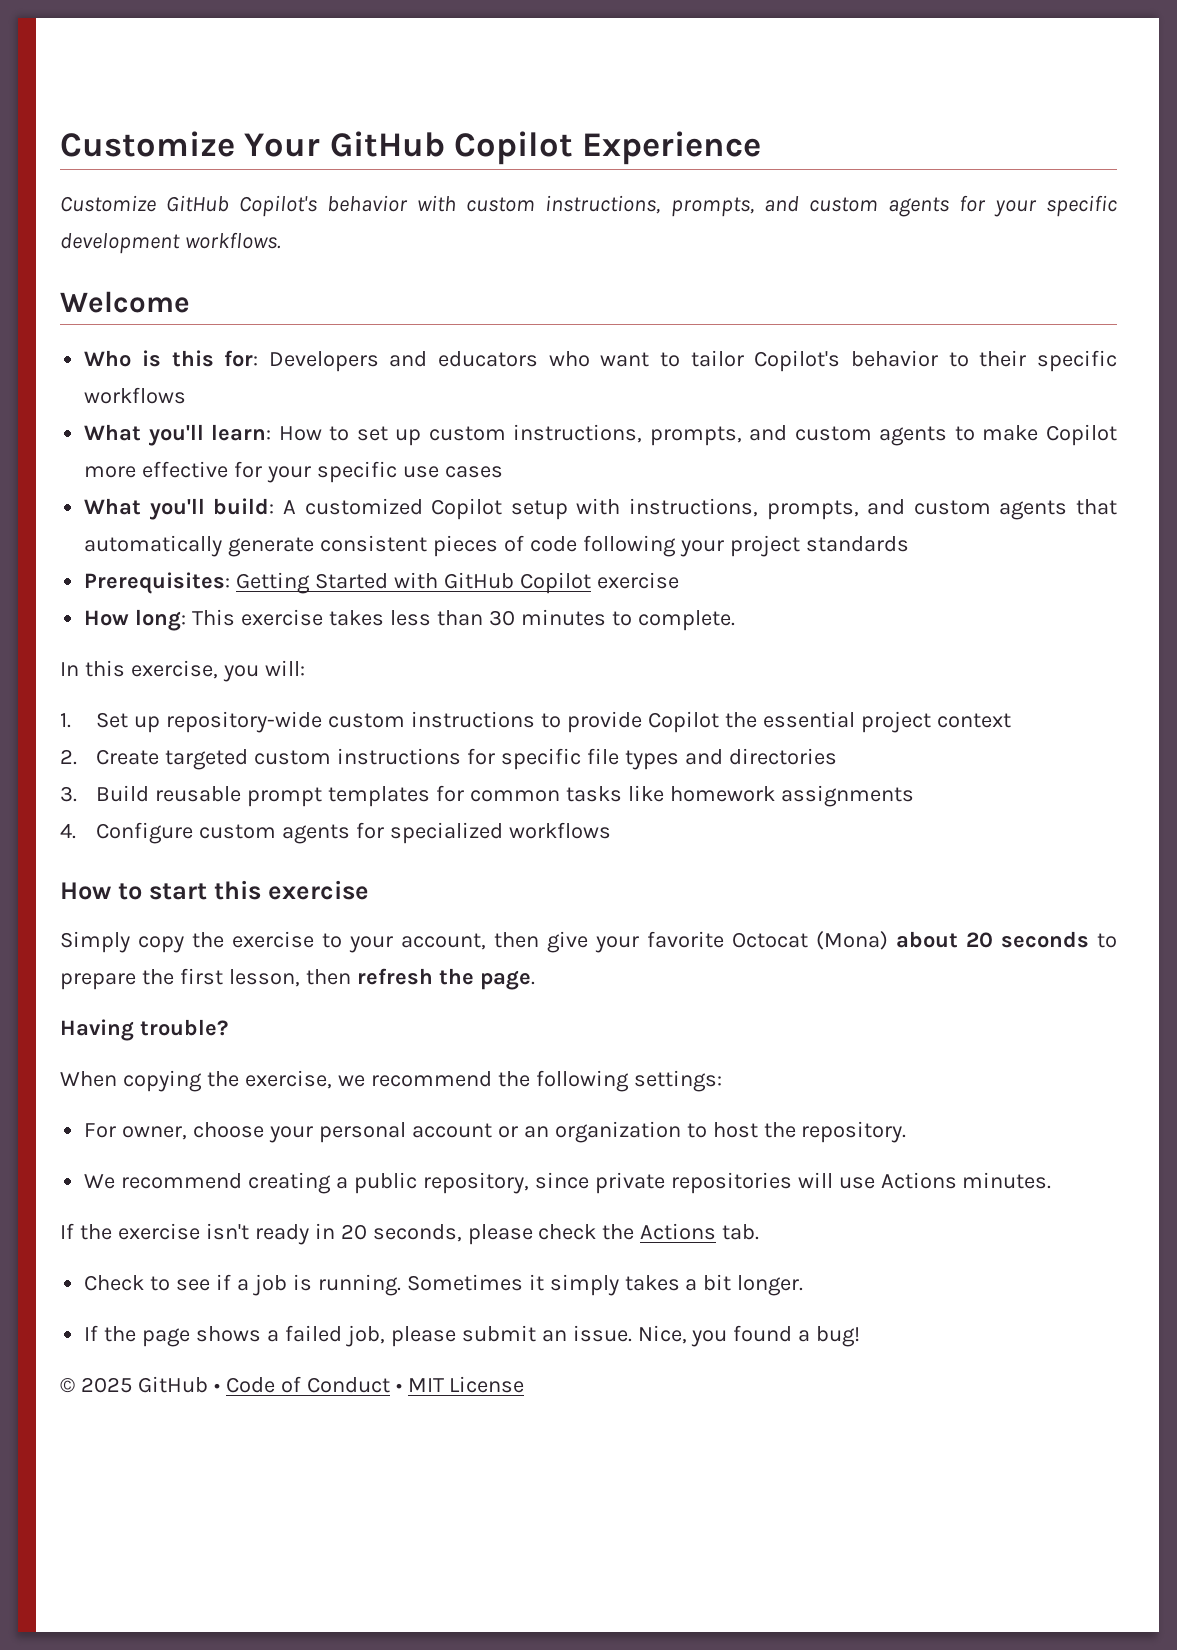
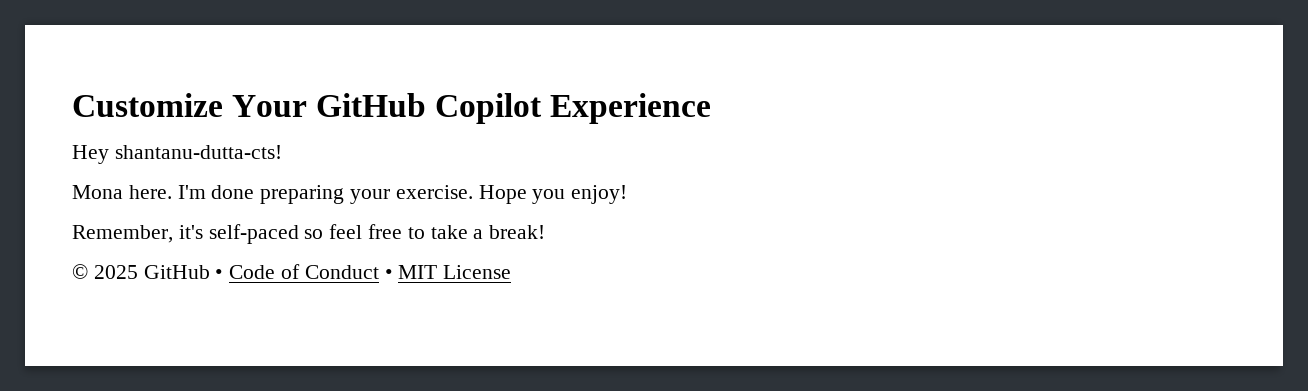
[60,195,1118,217] [60,232,281,254] [60,291,190,313] [84,350,1117,372] [84,387,187,404] [84,424,1117,446] [84,461,503,483] [84,498,1118,520] [84,535,909,557] [84,572,679,594] [84,609,735,631] [60,660,305,682] [60,711,1011,733] [60,748,837,770] [60,785,914,807] [60,822,612,844] [60,880,369,900] [60,931,1117,953] [60,968,535,990] [60,1019,228,1041] [60,1070,722,1092] [84,1121,907,1143] [84,1172,1052,1194] [60,1223,760,1245] [84,1274,804,1296] [84,1325,861,1347] Customize GitHub Copilot's behavior with custom instructions, prompts, and custom agents for your specific development workflows. // Welcome // Who is this for: Developers and educators who want to tailor Copilot's behavior to their specific workflows // What you'll learn: How to set up custom instructions, prompts, and custom agents to make Copilot more effective for your specific use cases // What you'll build: A customized Copilot setup with instructions, prompts, and custom agents that automatically generate consistent pieces of code following your project standards // Prerequisites: Getting Started with GitHub Copilot exercise // How long: This exercise takes less than 30 minutes to complete. // In this exercise, you will: // 1. Set up repository-wide custom instructions to provide Copilot the essential project context // 2. Create targeted custom instructions for specific file types and directories // 3. Build reusable prompt templates for common tasks like homework assignments // 4. Configure custom agents for specialized workflows // How to start this exercise // Simply copy the exercise to your account, then give your favorite Octocat (Mona) about 20 seconds to prepare the first lesson, then refresh the page. // Having trouble? // When copying the exercise, we recommend the following settings: // For owner, choose your personal account or an organization to host the repository. // We recommend creating a public repository, since private repositories will use Actions minutes. // If the exercise isn't ready in 20 seconds, please check the Actions tab. // Check to see if a job is running. Sometimes it simply takes a bit longer. // If the page shows a failed job, please submit an issue. Nice, you found a bug! -> [72,145,282,164] [72,185,628,204] [72,224,546,244] Hey shantanu-dutta-cts! // Mona here. I'm done preparing your exercise. Hope you enjoy! // Remember, it's self-paced so feel free to take a break!

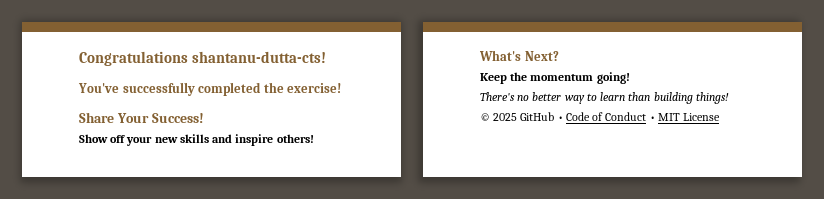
[72,93,712,124] [72,145,282,164] [72,185,628,204] [72,224,546,244] Customize Your GitHub Copilot Experience // Hey shantanu-dutta-cts! // Mona here. I'm done preparing your exercise. Hope you enjoy! // Remember, it's self-paced so feel free to take a break! -> [79,51,327,66] [78,82,342,96] [79,112,204,123] [79,134,314,146] [479,50,559,61] [480,72,630,84] [480,92,729,104] Congratulations shantanu-dutta-cts! // You've successfully completed the exercise! // Share Your Success! // Show off your new skills and inspire others! // What's Next? // Keep the momentum going! // There's no better way to learn than building things!

